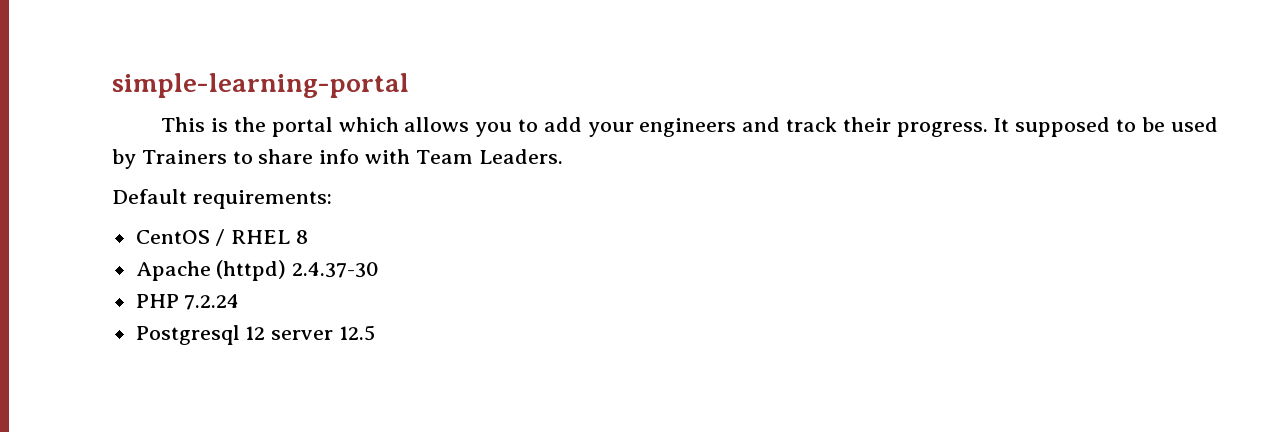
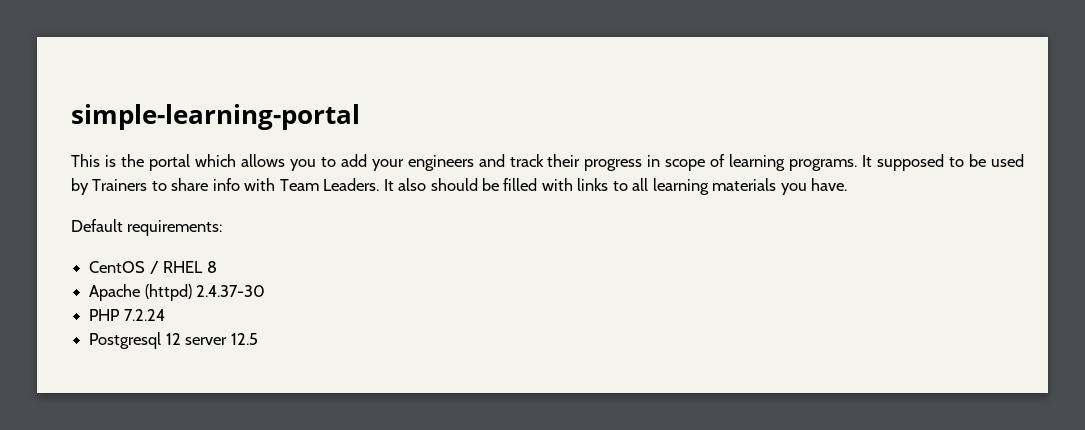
[896,122,988,137] progress. -> [584,154,858,171] progress in scope of learning programs.
(563, 156) none -> [383,178,848,195] It also should be filled with links to all learning materials you have.

